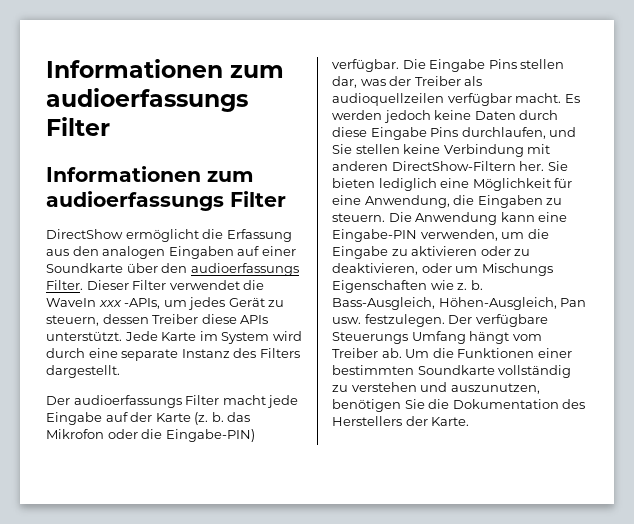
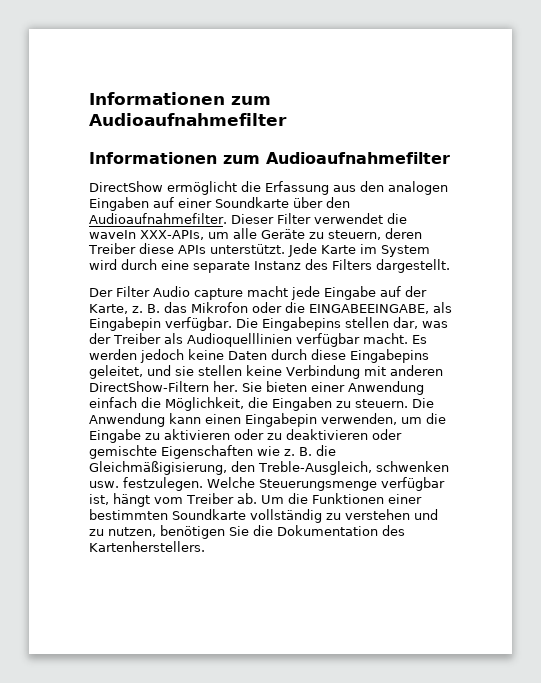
[46,59,284,78] [46,88,248,112] [46,117,110,136] [46,166,254,182] [46,191,286,211] Informationen zum audioerfassungs Filter // Informationen zum audioerfassungs Filter -> [89,92,271,105] [89,113,287,126] [89,152,450,164] Informationen zum Audioaufnahmefilter // Informationen zum Audioaufnahmefilter
[190,263,299,276] [46,280,83,290] audioerfassungs Filter. -> [89,213,227,224] Audioaufnahmefilter.
[46,297,265,310] WaveIn xxx -APIs, um jedes Gerät -> [89,228,305,240] waveIn XXX-APIs, um alle Geräte
[102,314,149,324] dessen -> [385,228,422,239] deren
[73,395,220,408] audioerfassungs Filter -> [116,286,243,300] Filter Audio capture
[155,412,224,425] Karte (z. b. -> [89,304,160,314] Karte, z. B.
[165,429,255,442] [332,59,517,72] Eingabe-PIN) verfügbar. Die Eingabe Pins -> [309,302,452,314] [89,317,341,331] EINGABEEINGABE, als Eingabepin verfügbar. Die Eingabepins
[332,93,444,106] audioquellzeilen -> [186,333,292,347] Audioquelllinien
[370,127,577,140] [332,144,352,154] Eingabe Pins durchlaufen, und Sie -> [350,349,429,363] [89,365,194,379] Eingabepins geleitet, und sie
[378,178,573,191] [332,195,450,208] lediglich eine Möglichkeit für eine Anwendung, -> [310,381,424,395] [89,397,244,411] einer Anwendung einfach die Möglichkeit,
[538,212,568,222] [332,229,417,242] eine Eingabe-PIN -> [205,413,317,427] einen Eingabepin
[332,263,553,276] [332,280,483,293] [332,297,587,310] [332,314,548,327] [332,331,466,344] deaktivieren, oder um Mischungs Eigenschaften wie z. b. Bass-Ausgleich, Höhen-Ausgleich, Pan usw. festzulegen. Der verfügbare Steuerungs Umfang -> [286,429,402,440] [89,445,336,459] [89,461,449,475] [89,477,445,491] [89,494,109,505] deaktivieren oder gemischte Eigenschaften wie z. B. die Gleichmäßigisierung, den Treble-Ausgleich, schwenken usw. festzulegen. Welche Steuerungsmenge verfügbar ist,
[450,383,540,394] auszunutzen, -> [89,527,156,537] zu nutzen,
[332,416,470,426] Herstellers der Karte. -> [89,541,205,552] Kartenherstellers.

